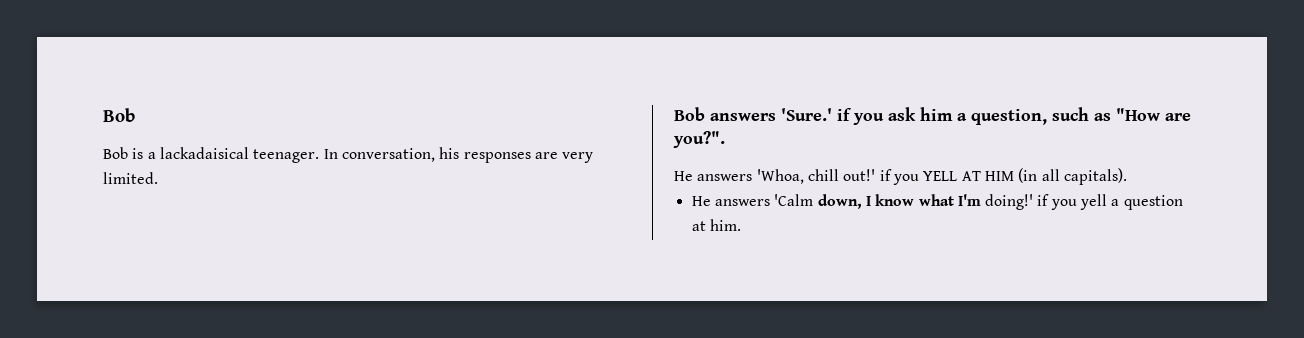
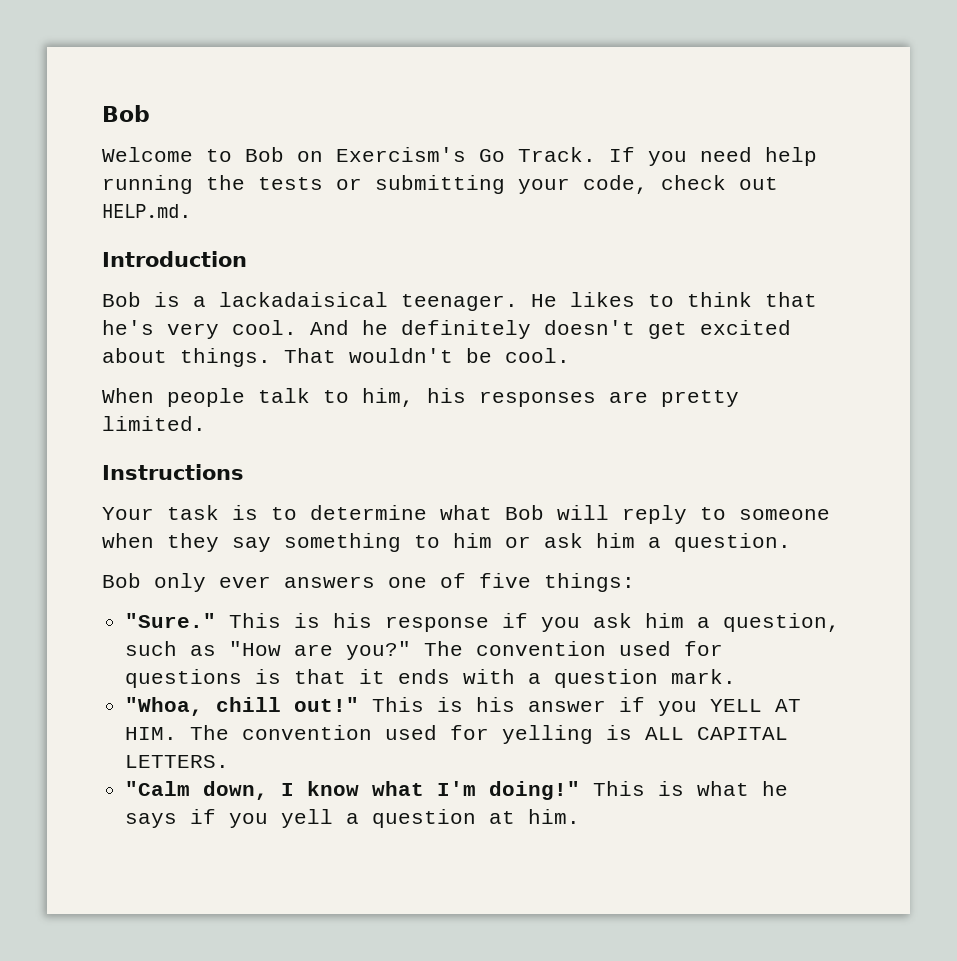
[103,108,135,122] Bob -> [102,105,150,122] [102,147,817,166] [102,175,778,194] [102,204,192,218] [102,251,247,267] Bob // Welcome to Bob on Exercism's Go Track. If you need help running the tests or submitting your code, check out HELP.md. // Introduction
[323,148,435,162] In conversation, -> [531,292,817,307] [102,320,791,339] [102,348,570,367] [102,388,414,407] He likes to think that he's very cool. And he definitely doesn't get excited about things. That wouldn't be cool. // When people talk to him,
[562,152,594,163] very -> [661,390,739,407] pretty
[674,107,832,121] Bob answers 'Sure.' -> [102,464,244,480] [102,505,830,524] [102,533,791,552] [102,573,635,592] [125,613,490,632] Instructions // Your task is to determine what Bob will reply to someone when they say something to him or ask him a question. // Bob only ever answers one of five things: // "Sure." This is his response
[673,131,725,148] [674,168,1127,185] [691,194,814,206] you?". // He answers 'Whoa, chill out!' if you YELL AT HIM (in all capitals). // He answers 'Calm -> [346,641,724,660] [125,669,737,688] [125,697,802,716] [125,725,789,744] [125,755,230,768] [125,781,191,796] you?" The convention used for questions is that it ends with a question mark. // "Whoa, chill out!" This is his answer if you YELL AT HIM. The convention used for yelling is ALL CAPITAL LETTERS. // "Calm
[985,194,1034,210] doing!' -> [489,781,789,800] [125,813,178,828] doing!" This is what he says

